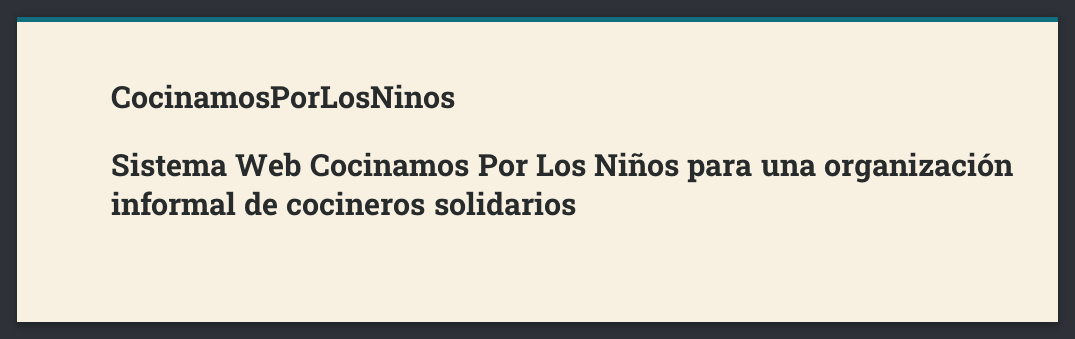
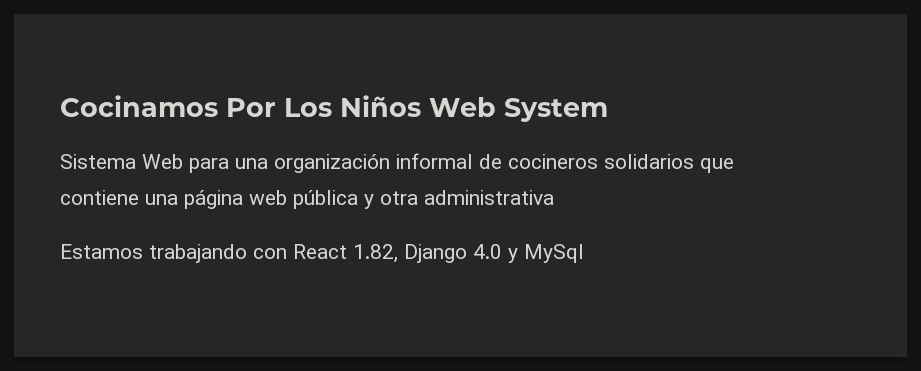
[111,84,455,109] [111,152,303,177] CocinamosPorLosNinos // Sistema Web -> (60, 106) none
(680, 164) none -> [429,97,608,122] [60,154,183,169] Web System // Sistema Web
(576, 203) none -> [700,158,734,173] [60,190,554,209] [60,244,584,263] que contiene una página web pública y otra administrativa // Estamos trabajando con React 1.82, Django 4.0 y MySql

